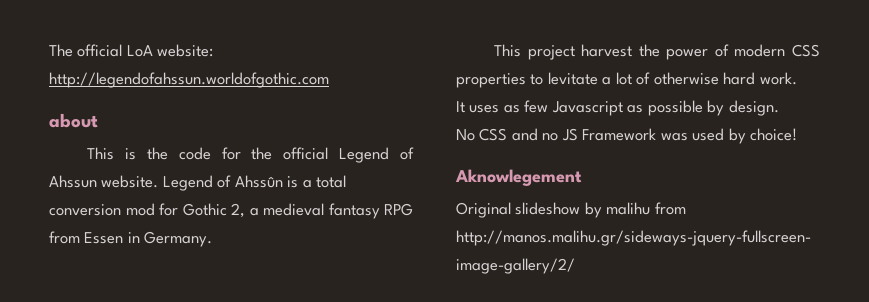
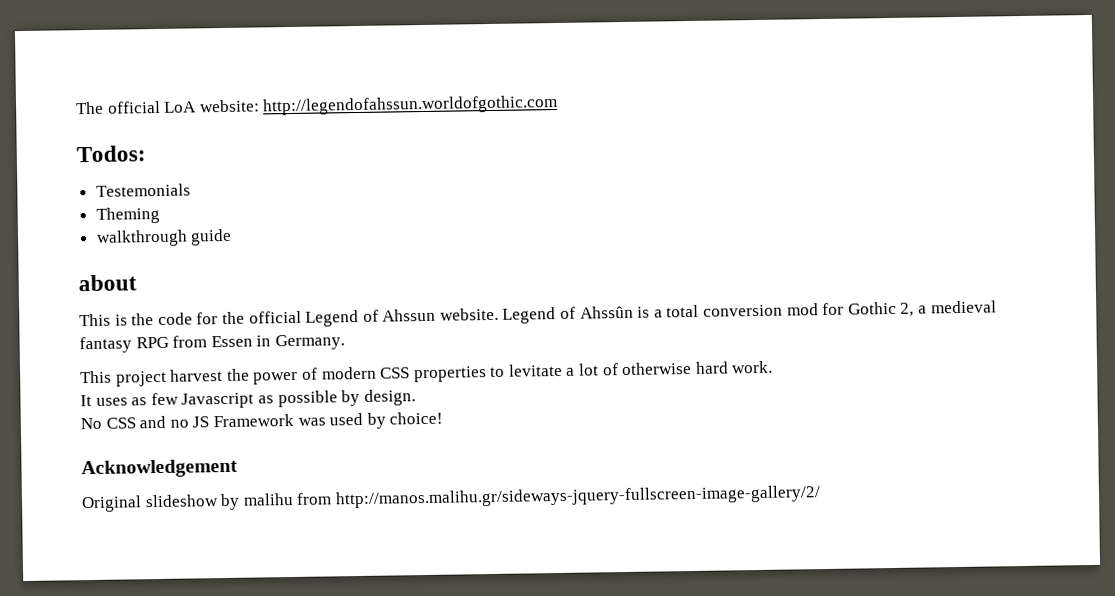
(329, 80) none -> [76,145,146,163] [95,183,191,197] [95,206,160,224] [95,228,233,247] // Todos: // Testemonials // Theming // walkthrough guide
[455,169,582,186] Aknowlegement -> [81,458,238,479] Acknowledgement

